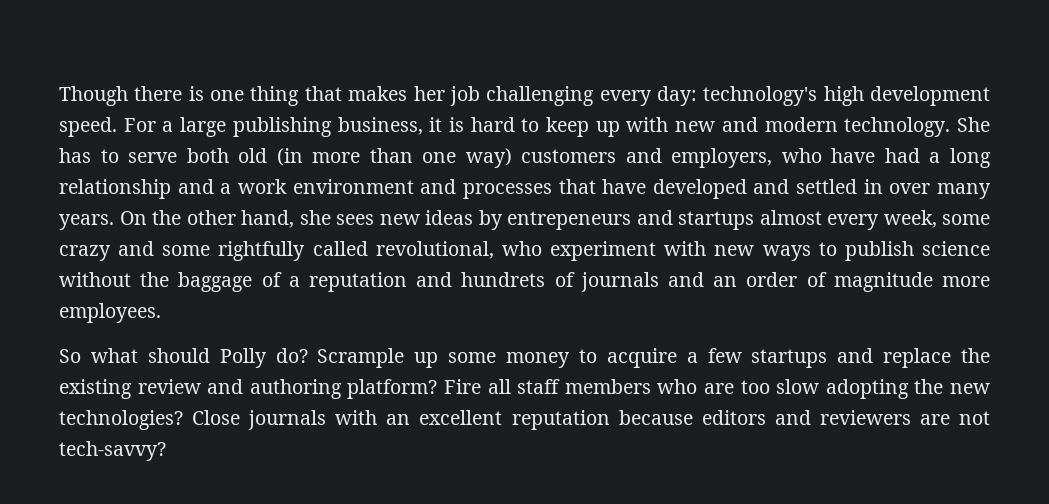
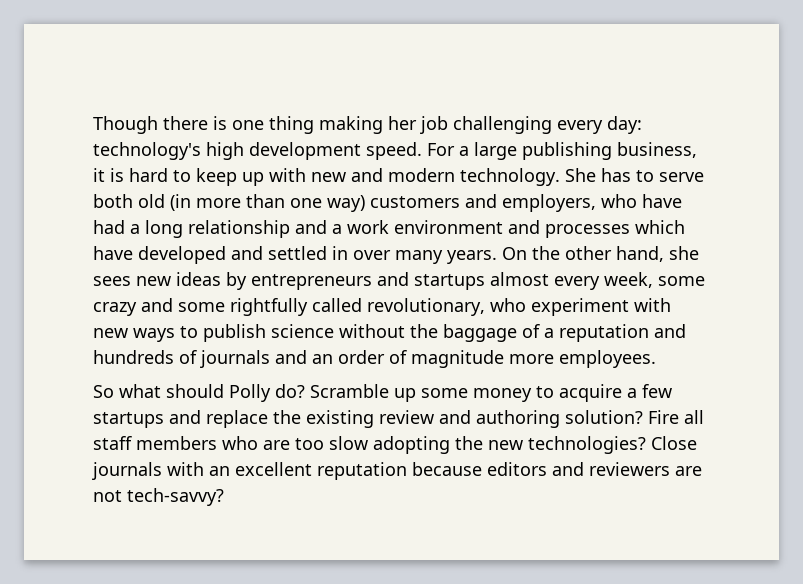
[304,86,408,101] that makes -> [319,116,383,134] making
[558,179,596,194] that -> [635,220,685,234] which
[507,211,631,230] entrepeneurs -> [251,274,372,290] entrepreneurs
[375,241,494,259] revolutional, -> [367,298,485,316] revolutionary,
[461,272,546,287] hundrets -> [93,350,174,364] hundreds
[317,348,405,368] Scrample -> [310,384,389,398] Scramble
[347,379,438,399] platform? -> [565,410,643,424] solution?

